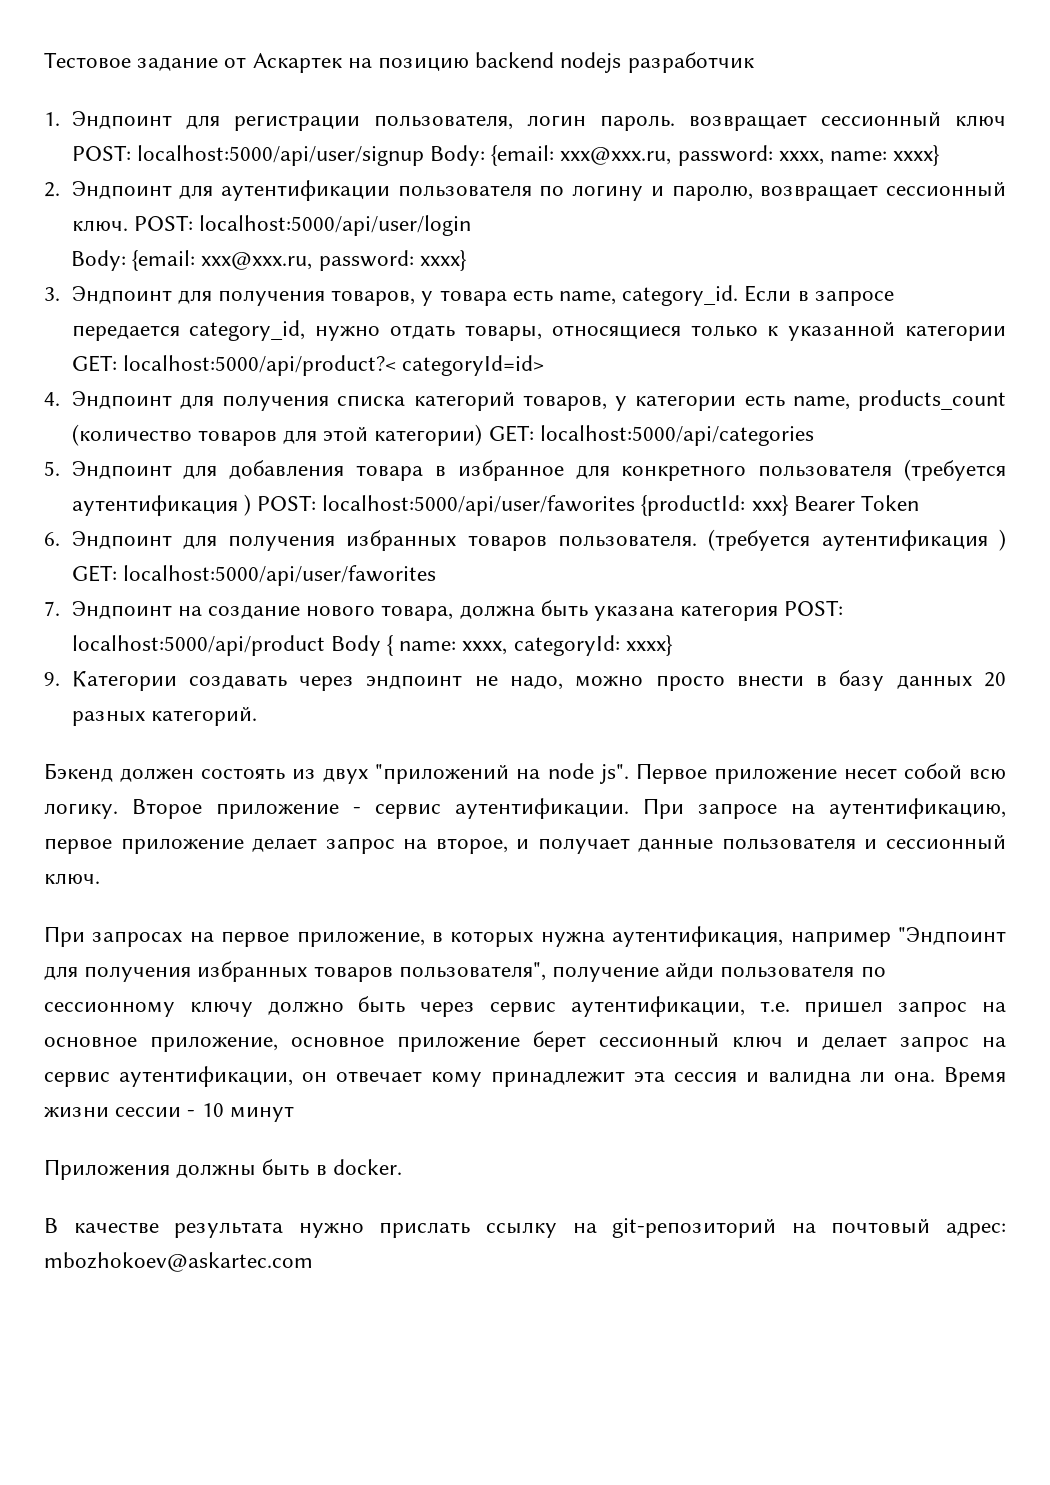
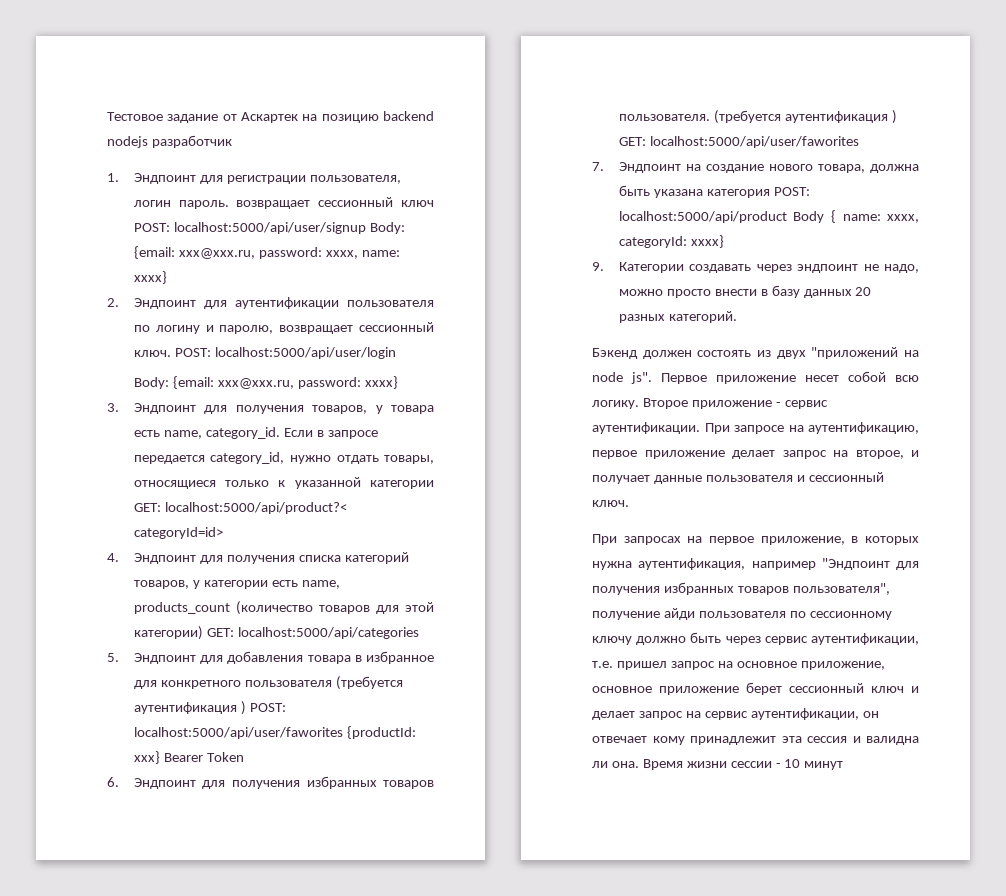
[44,1159,402,1180] [44,1218,1007,1238] [44,1252,313,1272] // Приложения должны быть в docker. // В качестве результата нужно прислать ссылку на git-репозиторий на почтовый адрес: mbozhokoev@askartec.com -> (844, 765) none

